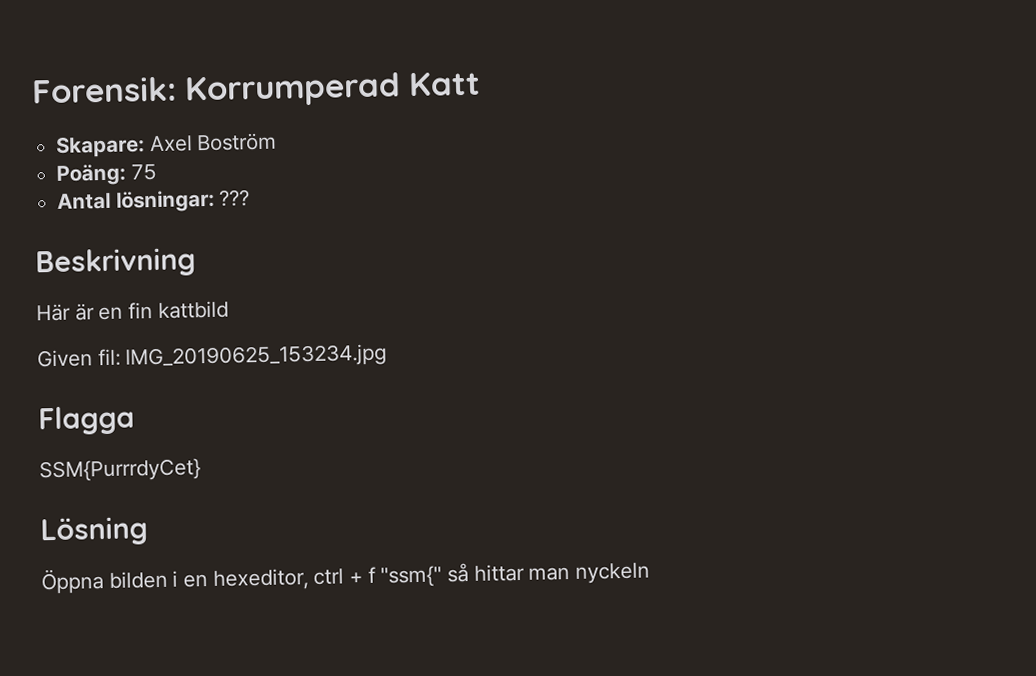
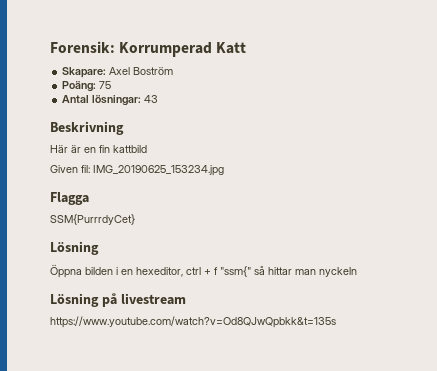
[219,189,251,207] ??? -> [144,95,159,103] 43
(651, 573) none -> [50,293,186,307] [50,316,336,328] // Lösning på livestream // https://www.youtube.com/watch?v=Od8QJwQpbkk&t=135s

